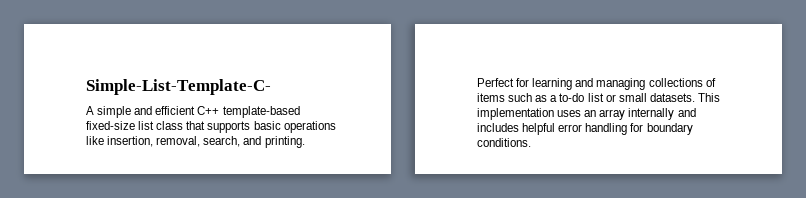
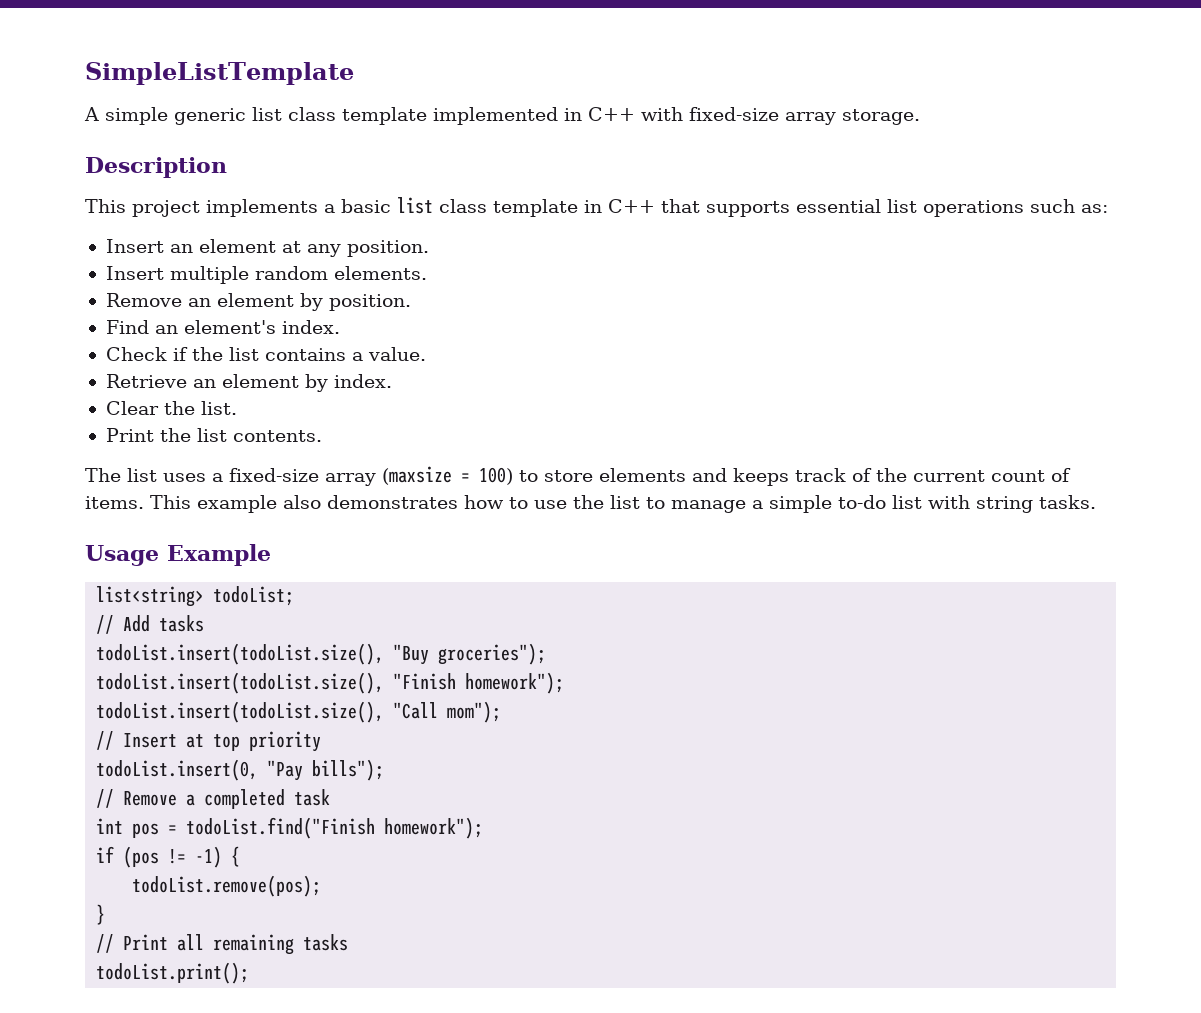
[86,79,271,95] Simple-List-Template-C- -> [85,62,354,85] SimpleListTemplate
[134,106,300,118] [86,121,336,133] [86,136,305,148] [477,78,716,90] [477,93,720,102] [477,108,696,120] [477,123,693,135] [477,138,531,147] and efficient C++ template-based fixed-size list class that supports basic operations like insertion, removal, search, and printing. Perfect for learning and managing collections of items such as a to-do list or small datasets. This implementation uses an array internally and includes helpful error handling for boundary conditions. -> [174,107,920,125] [85,157,227,178] [85,197,1108,217] [105,239,429,257] [105,266,427,284] [105,293,411,311] [105,320,340,334] [105,347,426,361] [105,374,392,392] [105,401,237,415] [105,428,322,442] [85,466,1071,486] [85,495,1096,513] [85,544,271,566] [96,586,295,607] [96,615,205,634] [96,643,547,665] [96,672,565,694] [96,701,502,723] [96,731,322,752] [96,759,385,781] [96,789,331,809] [96,817,484,839] [96,846,241,868] [132,875,322,897] [96,904,106,925] [96,934,349,955] [96,962,250,984] generic list class template implemented in C++ with fixed-size array storage. // Description // This project implements a basic list class template in C++ that supports essential list operations such as: // Insert an element at any position. // Insert multiple random elements. // Remove an element by position. // Find an element's index. // Check if the list contains a value. // Retrieve an element by index. // Clear the list. // Print the list contents. // The list uses a fixed-size array (maxsize = 100) to store elements and keeps track of the current count of items. This example also demonstrates how to use the list to manage a simple to-do list with string tasks. // Usage Example // list<string> todoList; // // Add tasks // todoList.insert(todoList.size(), "Buy groceries"); // todoList.insert(todoList.size(), "Finish homework"); // todoList.insert(todoList.size(), "Call mom"); // // Insert at top priority // todoList.insert(0, "Pay bills"); // // Remove a completed task // int pos = todoList.find("Finish homework"); // if (pos != -1) { // todoList.remove(pos); // } // // Print all remaining tasks // todoList.print();

